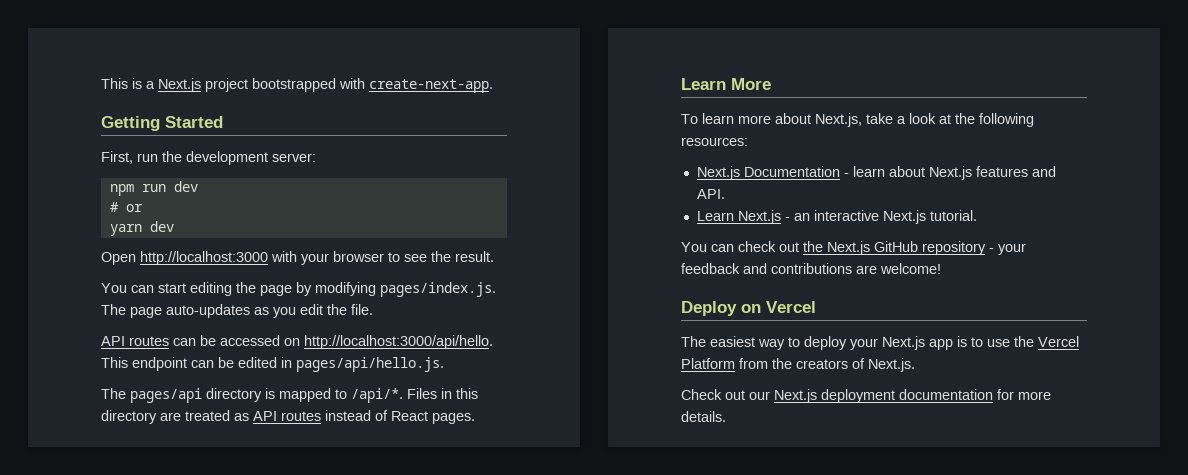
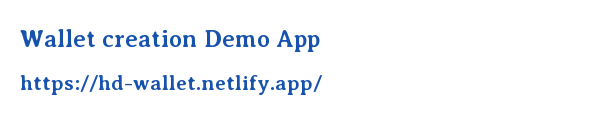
[101,78,493,93] [101,116,223,131] [101,151,316,165] [109,181,198,196] [109,202,143,212] [109,221,174,236] [101,251,494,265] [101,282,496,297] [101,304,373,318] [101,335,493,349] [101,357,444,372] [101,388,478,403] [101,410,475,424] [681,78,771,90] [681,113,1034,127] [681,137,748,146] [696,166,1056,180] [696,189,725,199] [696,210,977,224] [681,241,1026,255] [681,263,941,274] [681,301,816,316] [681,336,1079,350] [681,358,915,372] [681,389,1051,403] [681,411,726,422] This is a Next.js project bootstrapped with create-next-app. // Getting Started // First, run the development server: // npm run dev // # or // yarn dev // Open http://localhost:3000 with your browser to see the result. // You can start editing the page by modifying pages/index.js. The page auto-updates as you edit the file. // API routes can be accessed on http://localhost:3000/api/hello. This endpoint can be edited in pages/api/hello.js. // The pages/api directory is mapped to /api/*. Files in this directory are treated as API routes instead of React pages. // Learn More // To learn more about Next.js, take a look at the following resources: // Next.js Documentation - learn about Next.js features and API. // Learn Next.js - an interactive Next.js tutorial. // You can check out the Next.js GitHub repository - your feedback and contributions are welcome! // Deploy on Vercel // The easiest way to deploy your Next.js app is to use the Vercel Platform from the creators of Next.js. // Check out our Next.js deployment documentation for more details. -> [20,29,321,52] [20,75,322,95] Wallet creation Demo App // https://hd-wallet.netlify.app/

